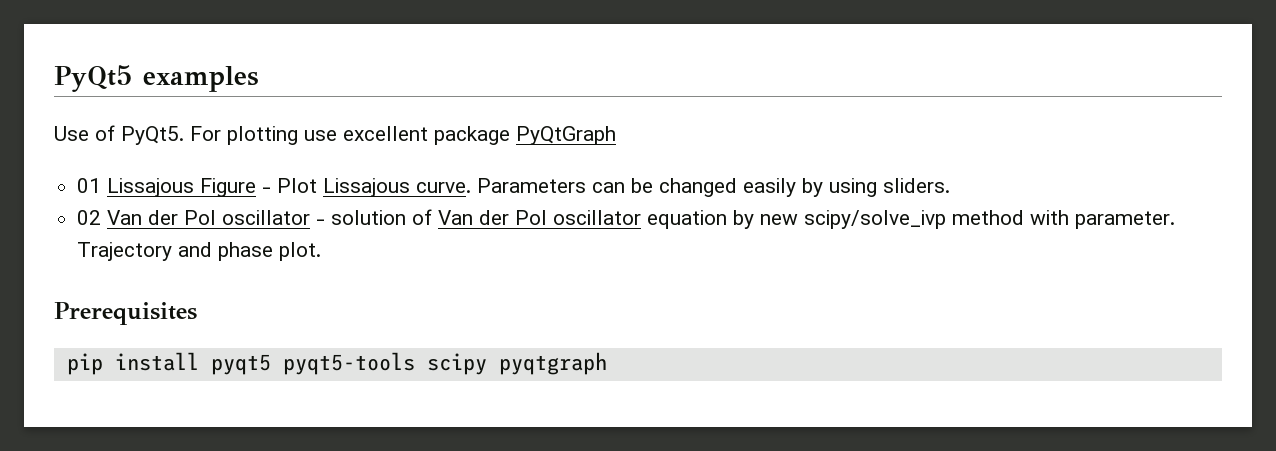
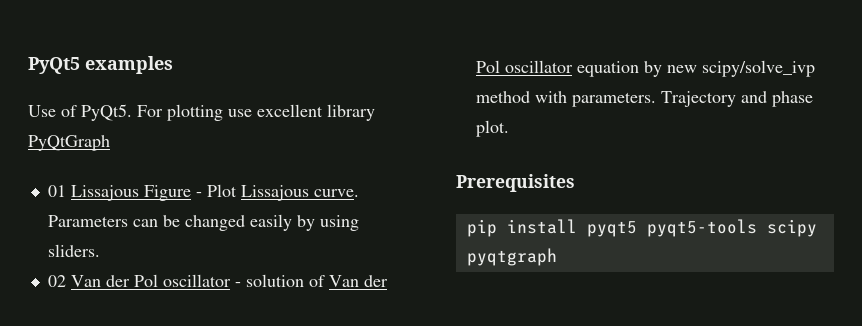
[434,126,510,145] package -> [327,104,375,121] library
[1075,211,1176,229] parameter. -> [571,92,656,107] parameters.

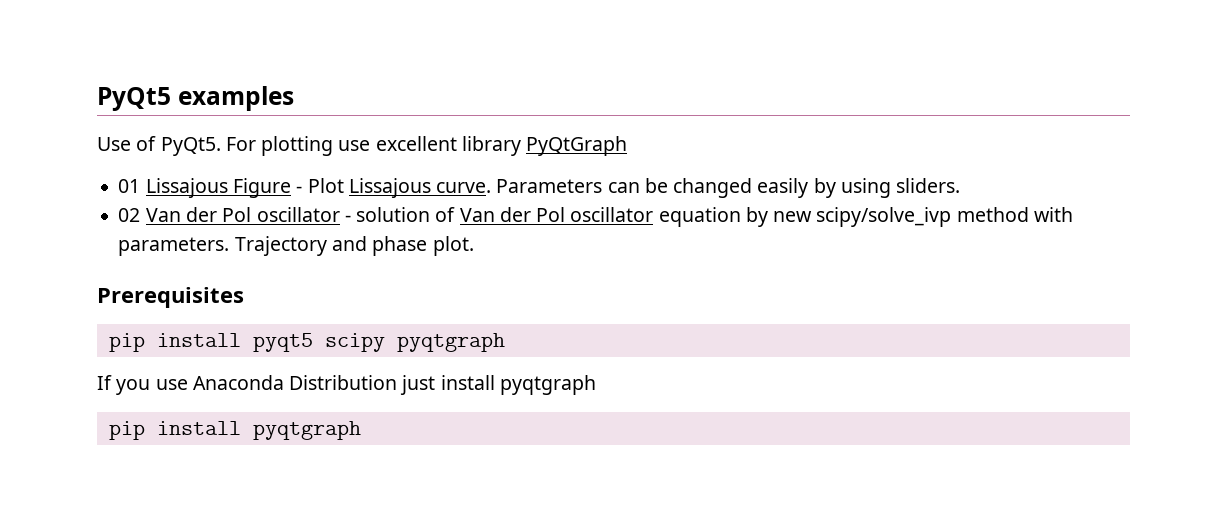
[646,219,757,237] pyqt5-tools -> (313, 342) none
(557, 257) none -> [97,375,596,395] [108,421,361,440] // If you use Anaconda Distribution just install pyqtgraph // pip install pyqtgraph

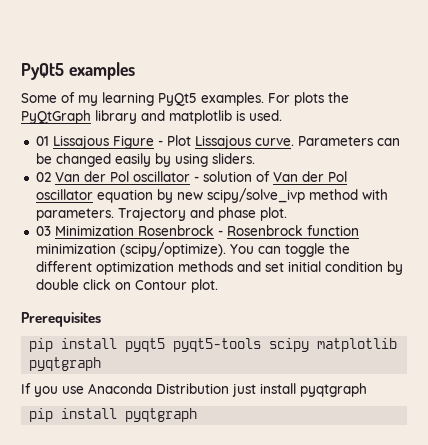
[97,136,628,156] Use of PyQt5. For plotting use excellent library PyQtGraph -> [21,92,349,106] [21,110,282,124] Some of my learning PyQt5 examples. For plots the PyQtGraph library and matplotlib is used.
(474, 246) none -> [35,225,359,236] [35,242,350,257] [35,261,403,275] [35,279,218,293] // 03 Minimization Rosenbrock - Rosenbrock function minimization (scipy/optimize). You can toggle the different optimization methods and set initial condition by double click on Contour plot.
[324,333,385,352] scipy -> [173,338,398,352] pyqt5-tools scipy matplotlib

